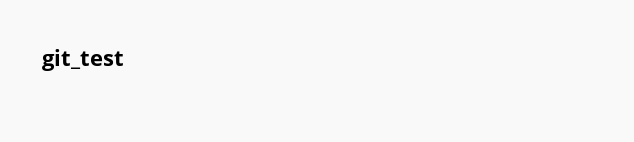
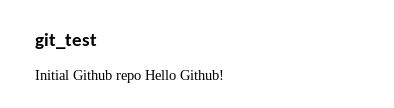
(124, 60) none -> [35,70,224,83] // Initial Github repo Hello Github!

